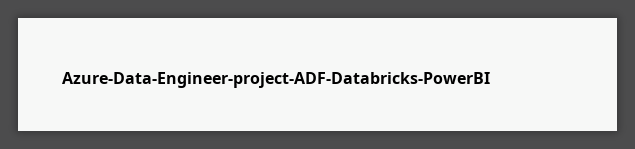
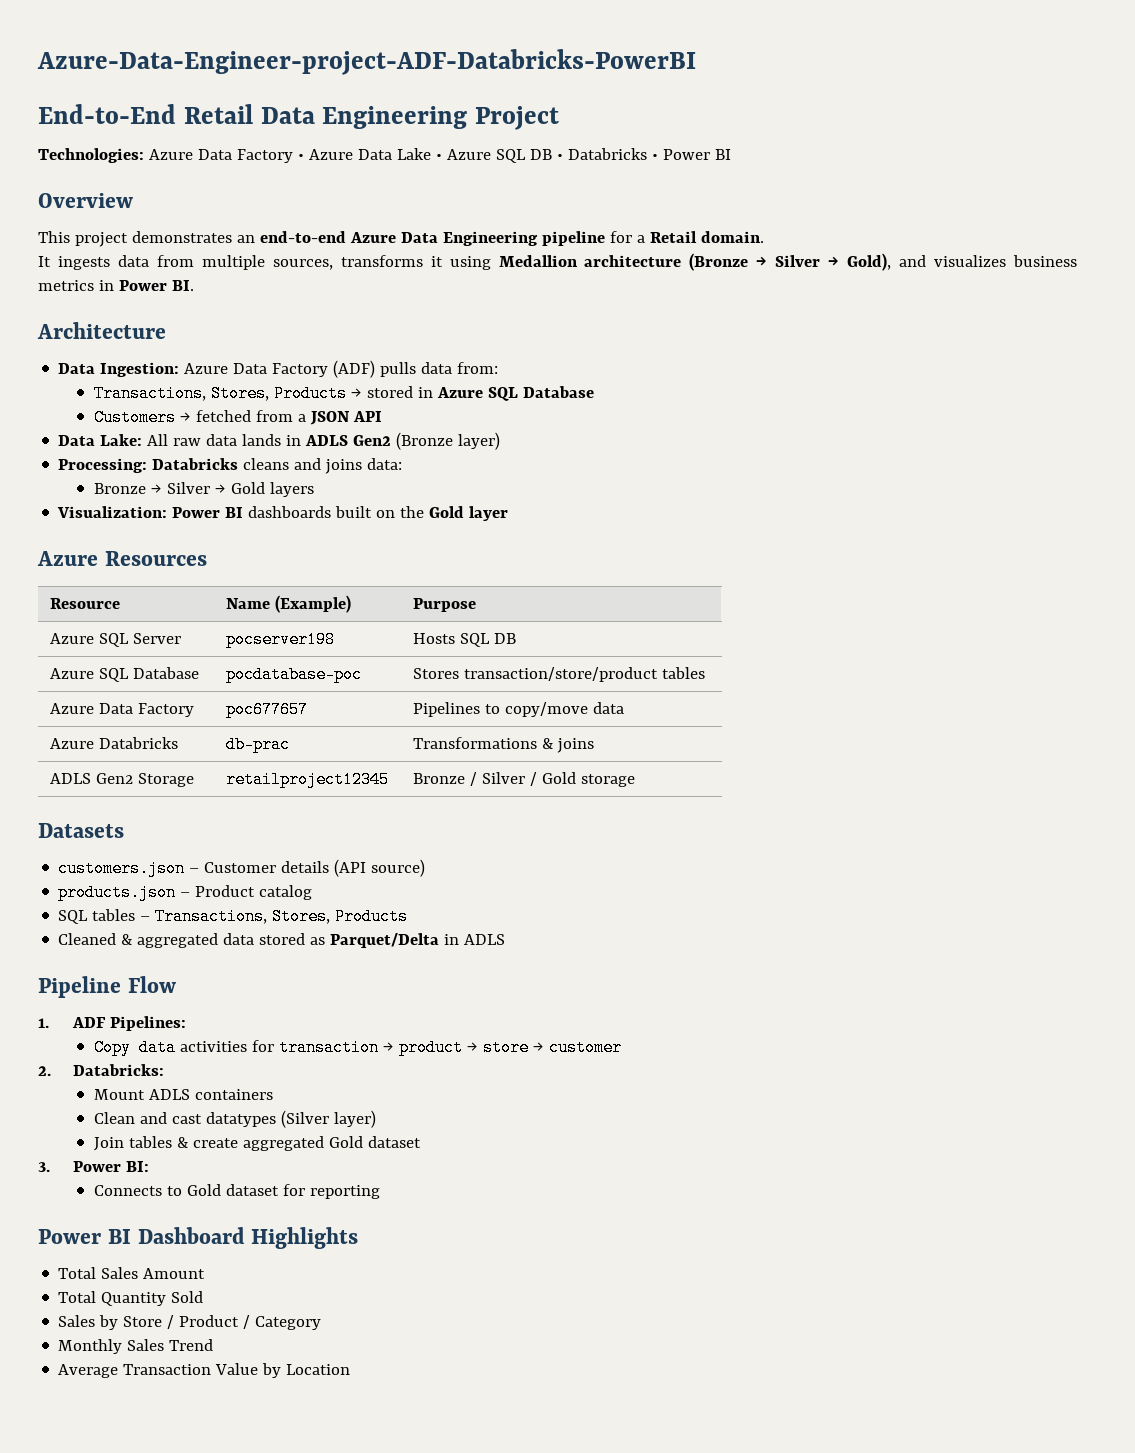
(490, 80) none -> [38,104,560,130] [38,148,731,163] [38,193,133,208] [38,231,764,247] [38,253,1077,271] [38,280,194,291] [37,322,166,339] [58,360,499,378] [93,385,594,402] [93,409,382,426] [58,432,501,450] [58,458,403,474] [93,482,314,497] [57,506,509,521] [37,551,207,566] [49,598,120,609] [225,595,351,613] [412,598,476,612] [49,633,181,647] [225,631,335,648] [412,633,516,647] [49,667,199,682] [225,666,362,683] [412,667,705,682] [49,703,194,717] [225,701,308,718] [412,702,624,717] [49,737,178,749] [225,736,290,753] [412,737,594,753] [49,773,194,787] [225,771,389,788] [412,772,635,787] [38,823,124,838] [58,859,426,877] [58,884,313,901] [58,908,409,925] [58,933,506,948] [38,976,176,998] [38,1016,187,1031] [93,1039,622,1056] [38,1064,165,1076] [93,1089,273,1100] [93,1110,376,1128] [93,1136,421,1151] [38,1161,150,1172] [93,1184,380,1199] [38,1227,359,1249] [58,1267,206,1279] [58,1291,204,1306] [58,1315,322,1330] [58,1339,214,1354] [58,1363,351,1378] // End-to-End Retail Data Engineering Project // Technologies: Azure Data Factory • Azure Data Lake • Azure SQL DB • Databricks • Power BI // Overview // This project demonstrates an end-to-end Azure Data Engineering pipeline for a Retail domain. // It ingests data from multiple sources, transforms it using Medallion architecture (Bronze → Silver → Gold), and visualizes business metrics in Power BI. // Architecture // Data Ingestion: Azure Data Factory (ADF) pulls data from: // Transactions, Stores, Products → stored in Azure SQL Database // Customers → fetched from a JSON API // Data Lake: All raw data lands in ADLS Gen2 (Bronze layer) // Processing: Databricks cleans and joins data: // Bronze → Silver → Gold layers // Visualization: Power BI dashboards built on the Gold layer // Azure Resources // Resource | Name (Example) | Purpose // Azure SQL Server | pocserver198 | Hosts SQL DB // Azure SQL Database | pocdatabase-poc | Stores transaction/store/product tables // Azure Data Factory | poc677657 | Pipelines to copy/move data // Azure Databricks | db-prac | Transformations & joins // ADLS Gen2 Storage | retailproject12345 | Bronze / Silver / Gold storage // Datasets // customers.json – Customer details (API source) // products.json – Product catalog // SQL tables – Transactions, Stores, Products // Cleaned & aggregated data stored as Parquet/Delta in ADLS // Pipeline Flow // 1. ADF Pipelines: // Copy data activities for transaction → product → store → customer // 2. Databricks: // Mount ADLS containers // Clean and cast datatypes (Silver layer) // Join tables & create aggregated Gold dataset // 3. Power BI: // Connects to Gold dataset for reporting // Power BI Dashboard Highlights // Total Sales Amount // Total Quantity Sold // Sales by Store / Product / Category // Monthly Sales Trend // Average Transaction Value by Location

